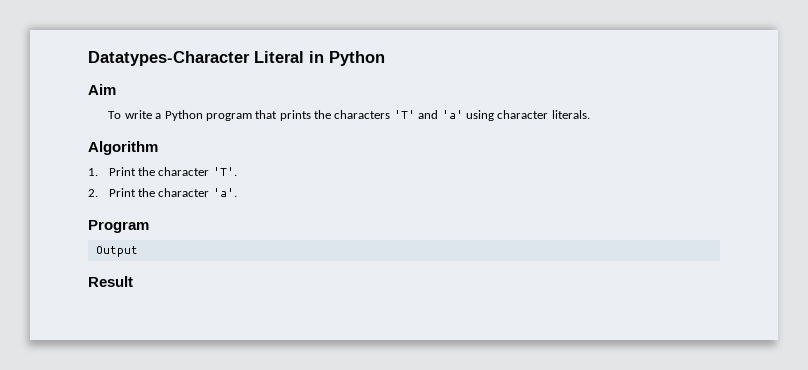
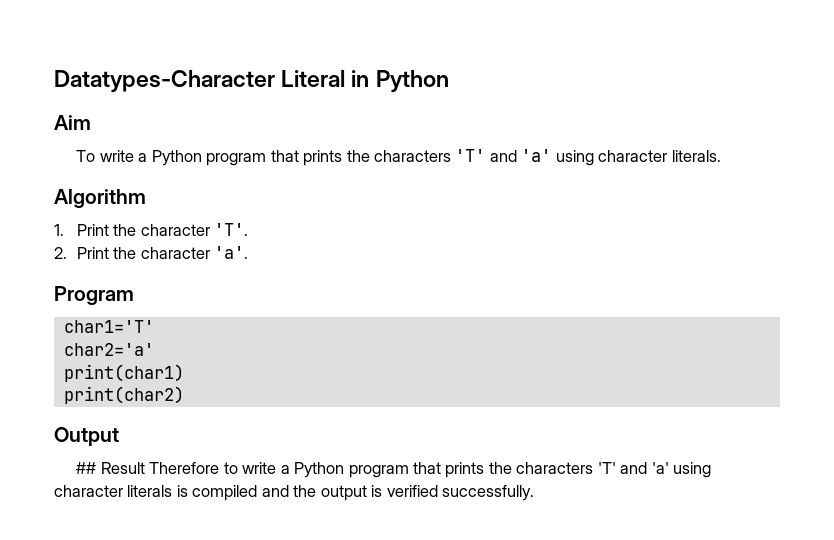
[95,246,138,257] [88,276,133,287] Output // Result -> [63,320,154,333] [63,343,154,356] [63,364,184,382] [63,386,184,404] [54,427,119,446] [76,462,712,478] [54,485,535,501] char1='T' // char2='a' // print(char1) // print(char2) // Output // ## Result Therefore to write a Python program that prints the characters 'T' and 'a' using character literals is compiled and the output is verified successfully.

